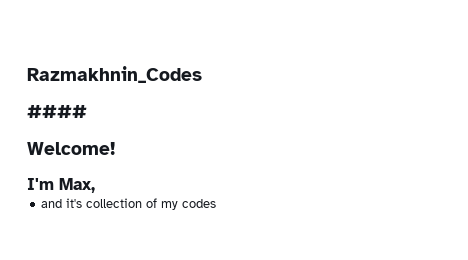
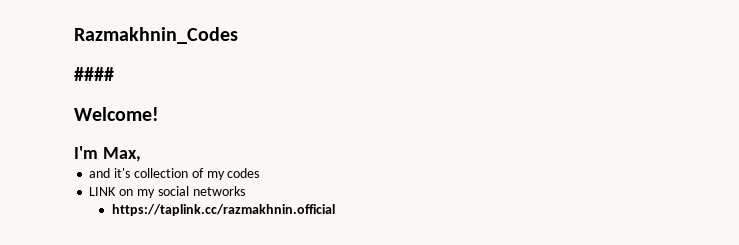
(217, 203) none -> [89,186,245,198] [111,204,335,216] // LINK on my social networks // https://taplink.cc/razmakhnin.official

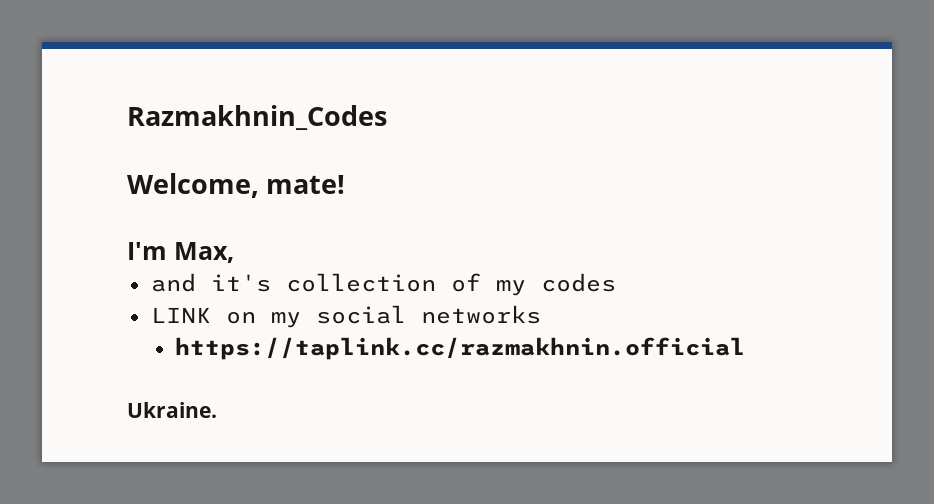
[74,67,114,81] [74,107,159,121] #### // Welcome! -> [127,173,346,198] Welcome, mate!
(335, 210) none -> [127,402,217,418] // Ukraine.

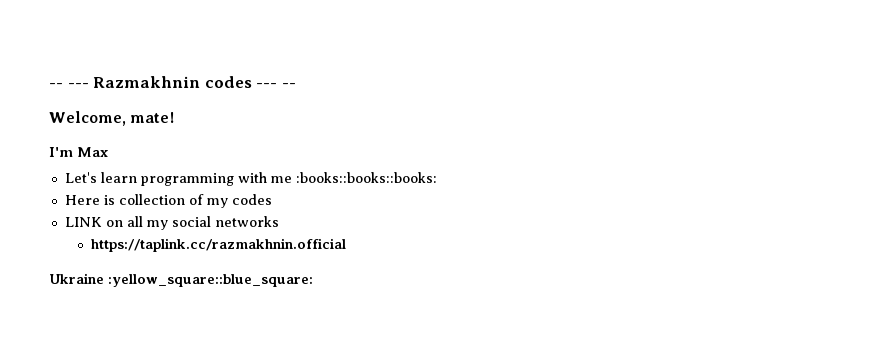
[127,105,387,130] [127,173,346,198] [127,242,234,263] [150,273,271,292] Razmakhnin_Codes // Welcome, mate! // I'm Max, // and it's -> [49,76,296,88] [49,111,175,126] [49,147,110,157] [64,172,437,186] [64,195,115,205] -- --- Razmakhnin codes --- -- // Welcome, mate! // I'm Max // Let's learn programming with me :books::books::books: // Here is
(256, 317) none -> [126,216,143,227] all
[127,402,217,418] Ukraine. -> [49,273,313,287] Ukraine :yellow_square::blue_square:

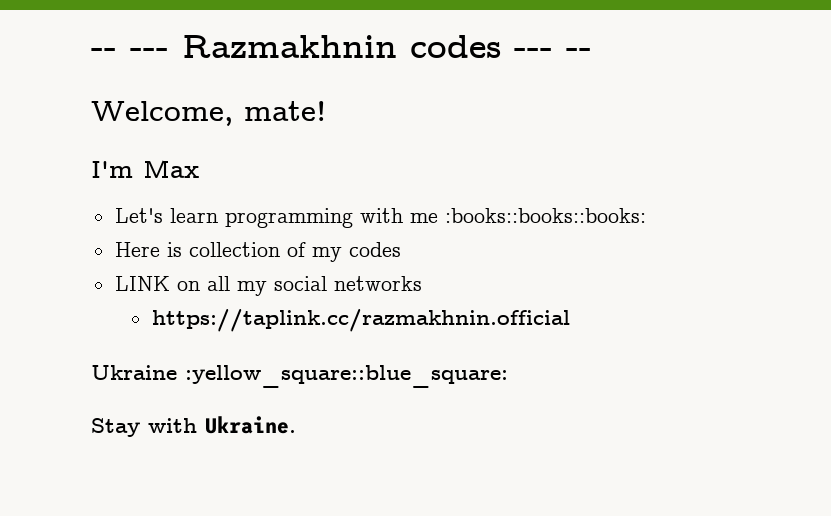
(313, 280) none -> [91,416,296,437] // Stay with Ukraine.

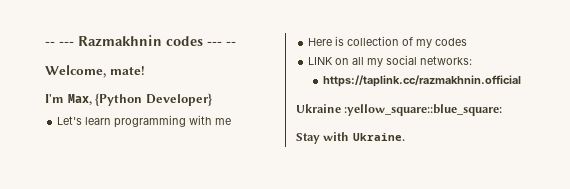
[143,160,199,178] Max -> [67,93,212,106] Max, {Python Developer}
[444,208,646,223] :books::books::books: -> (232, 121) none
[333,276,422,291] networks -> [420,56,473,65] networks:

